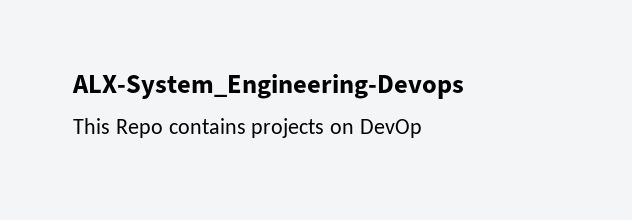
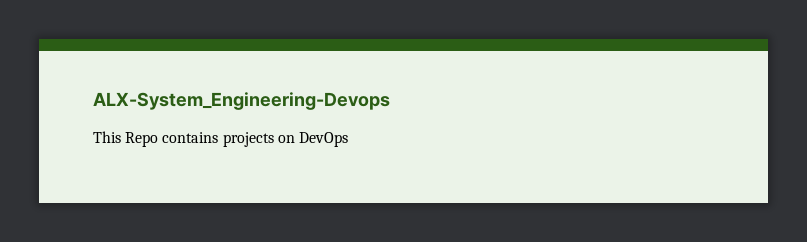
[360,119,423,138] DevOp -> [298,132,348,147] DevOps

